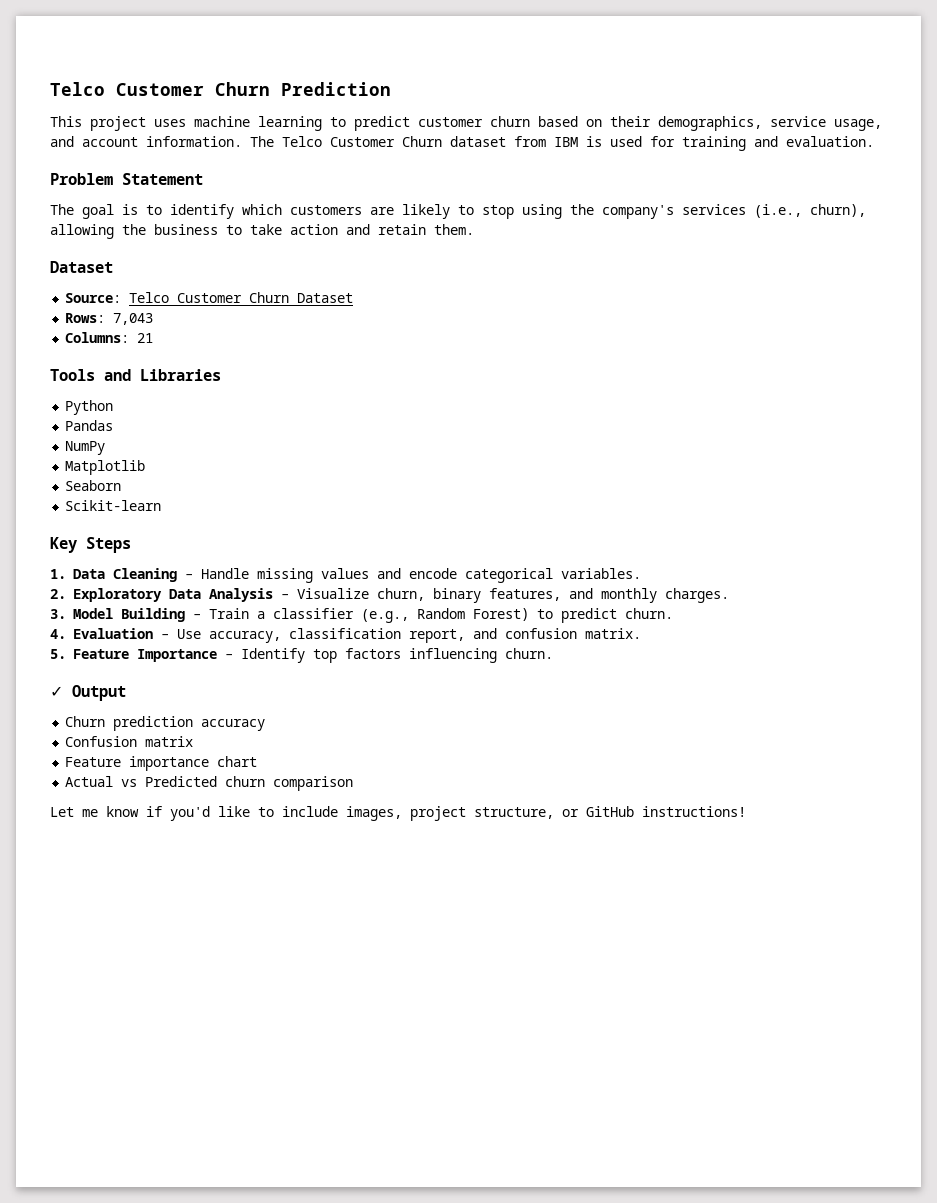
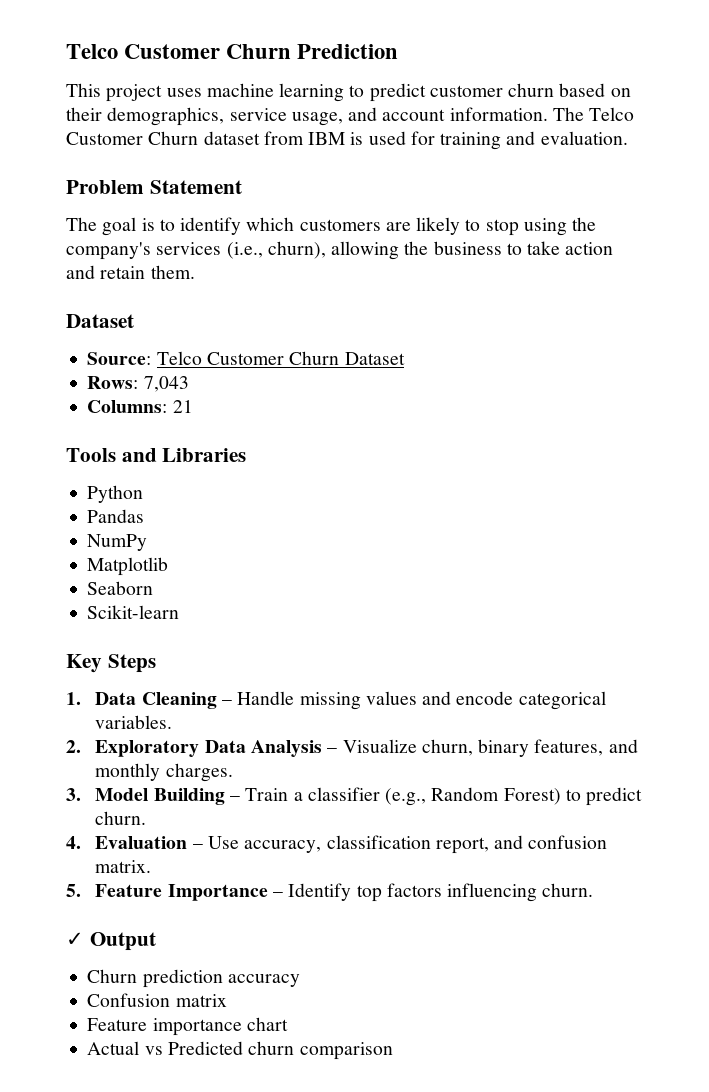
[50,806,746,821] // Let me know if you'd like to include images, project structure, or GitHub instructions! -> (393, 1051) none

